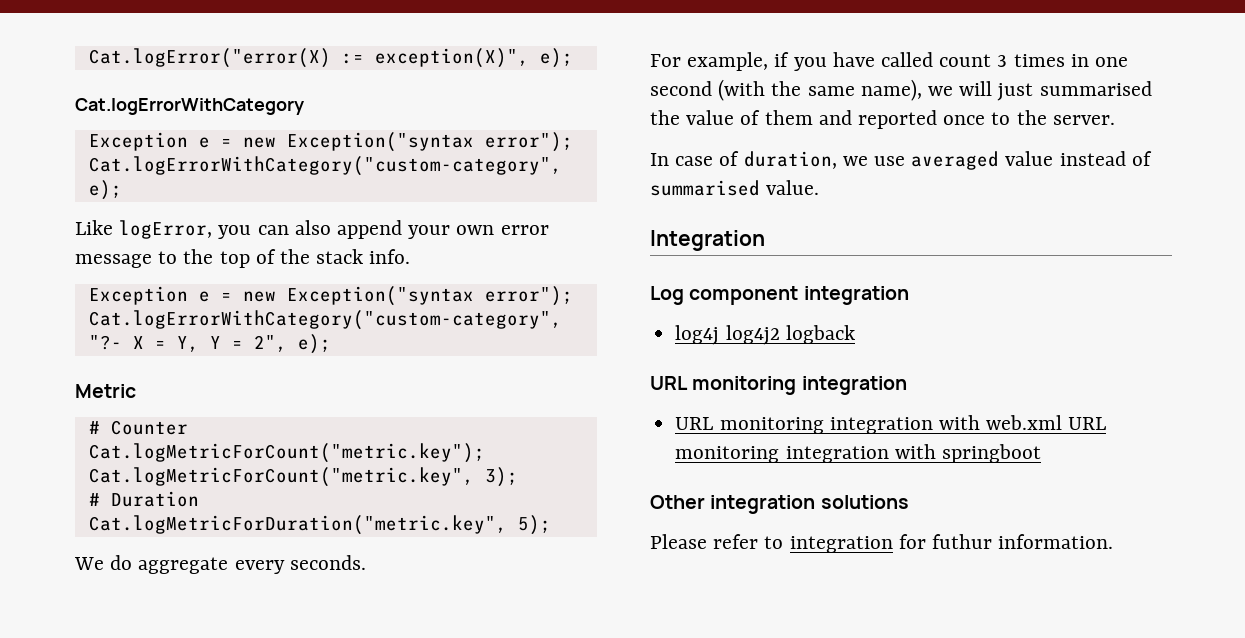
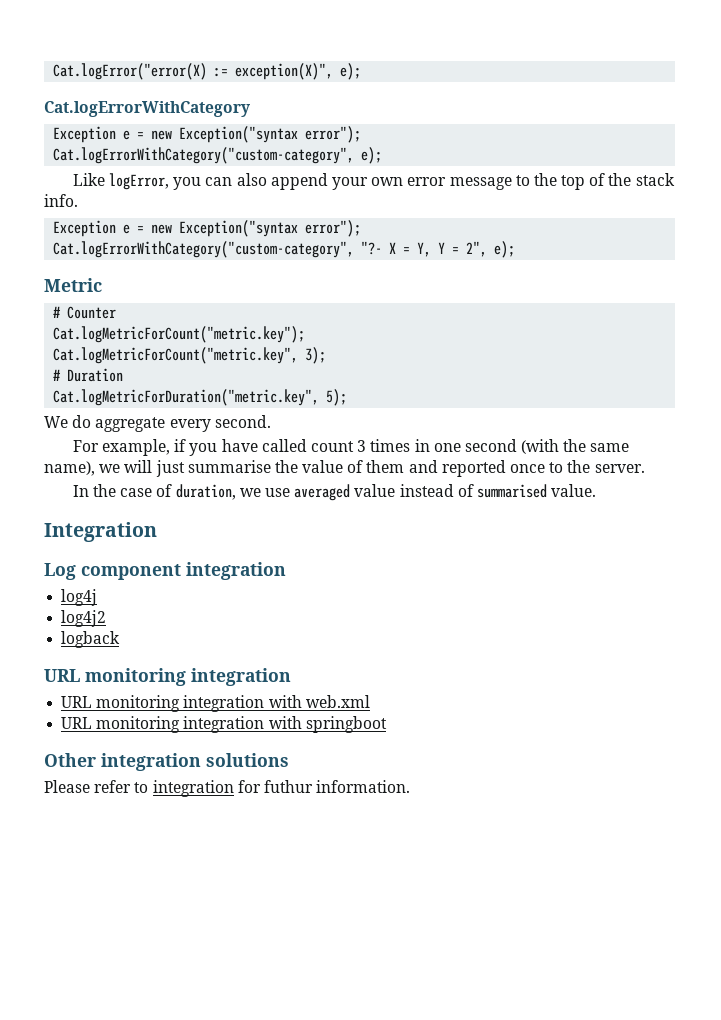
[289,555,366,570] seconds. -> [214,415,271,428] second.
[1039,81,1152,96] summarised -> [187,460,271,473] summarise
(669, 159) none -> [93,484,117,497] the
(720, 335) none -> (98, 597) //
(780, 335) none -> (107, 618) //
(1063, 422) none -> (370, 701) //

